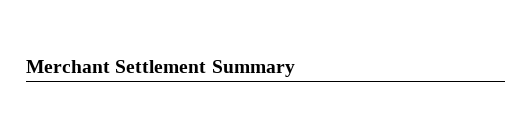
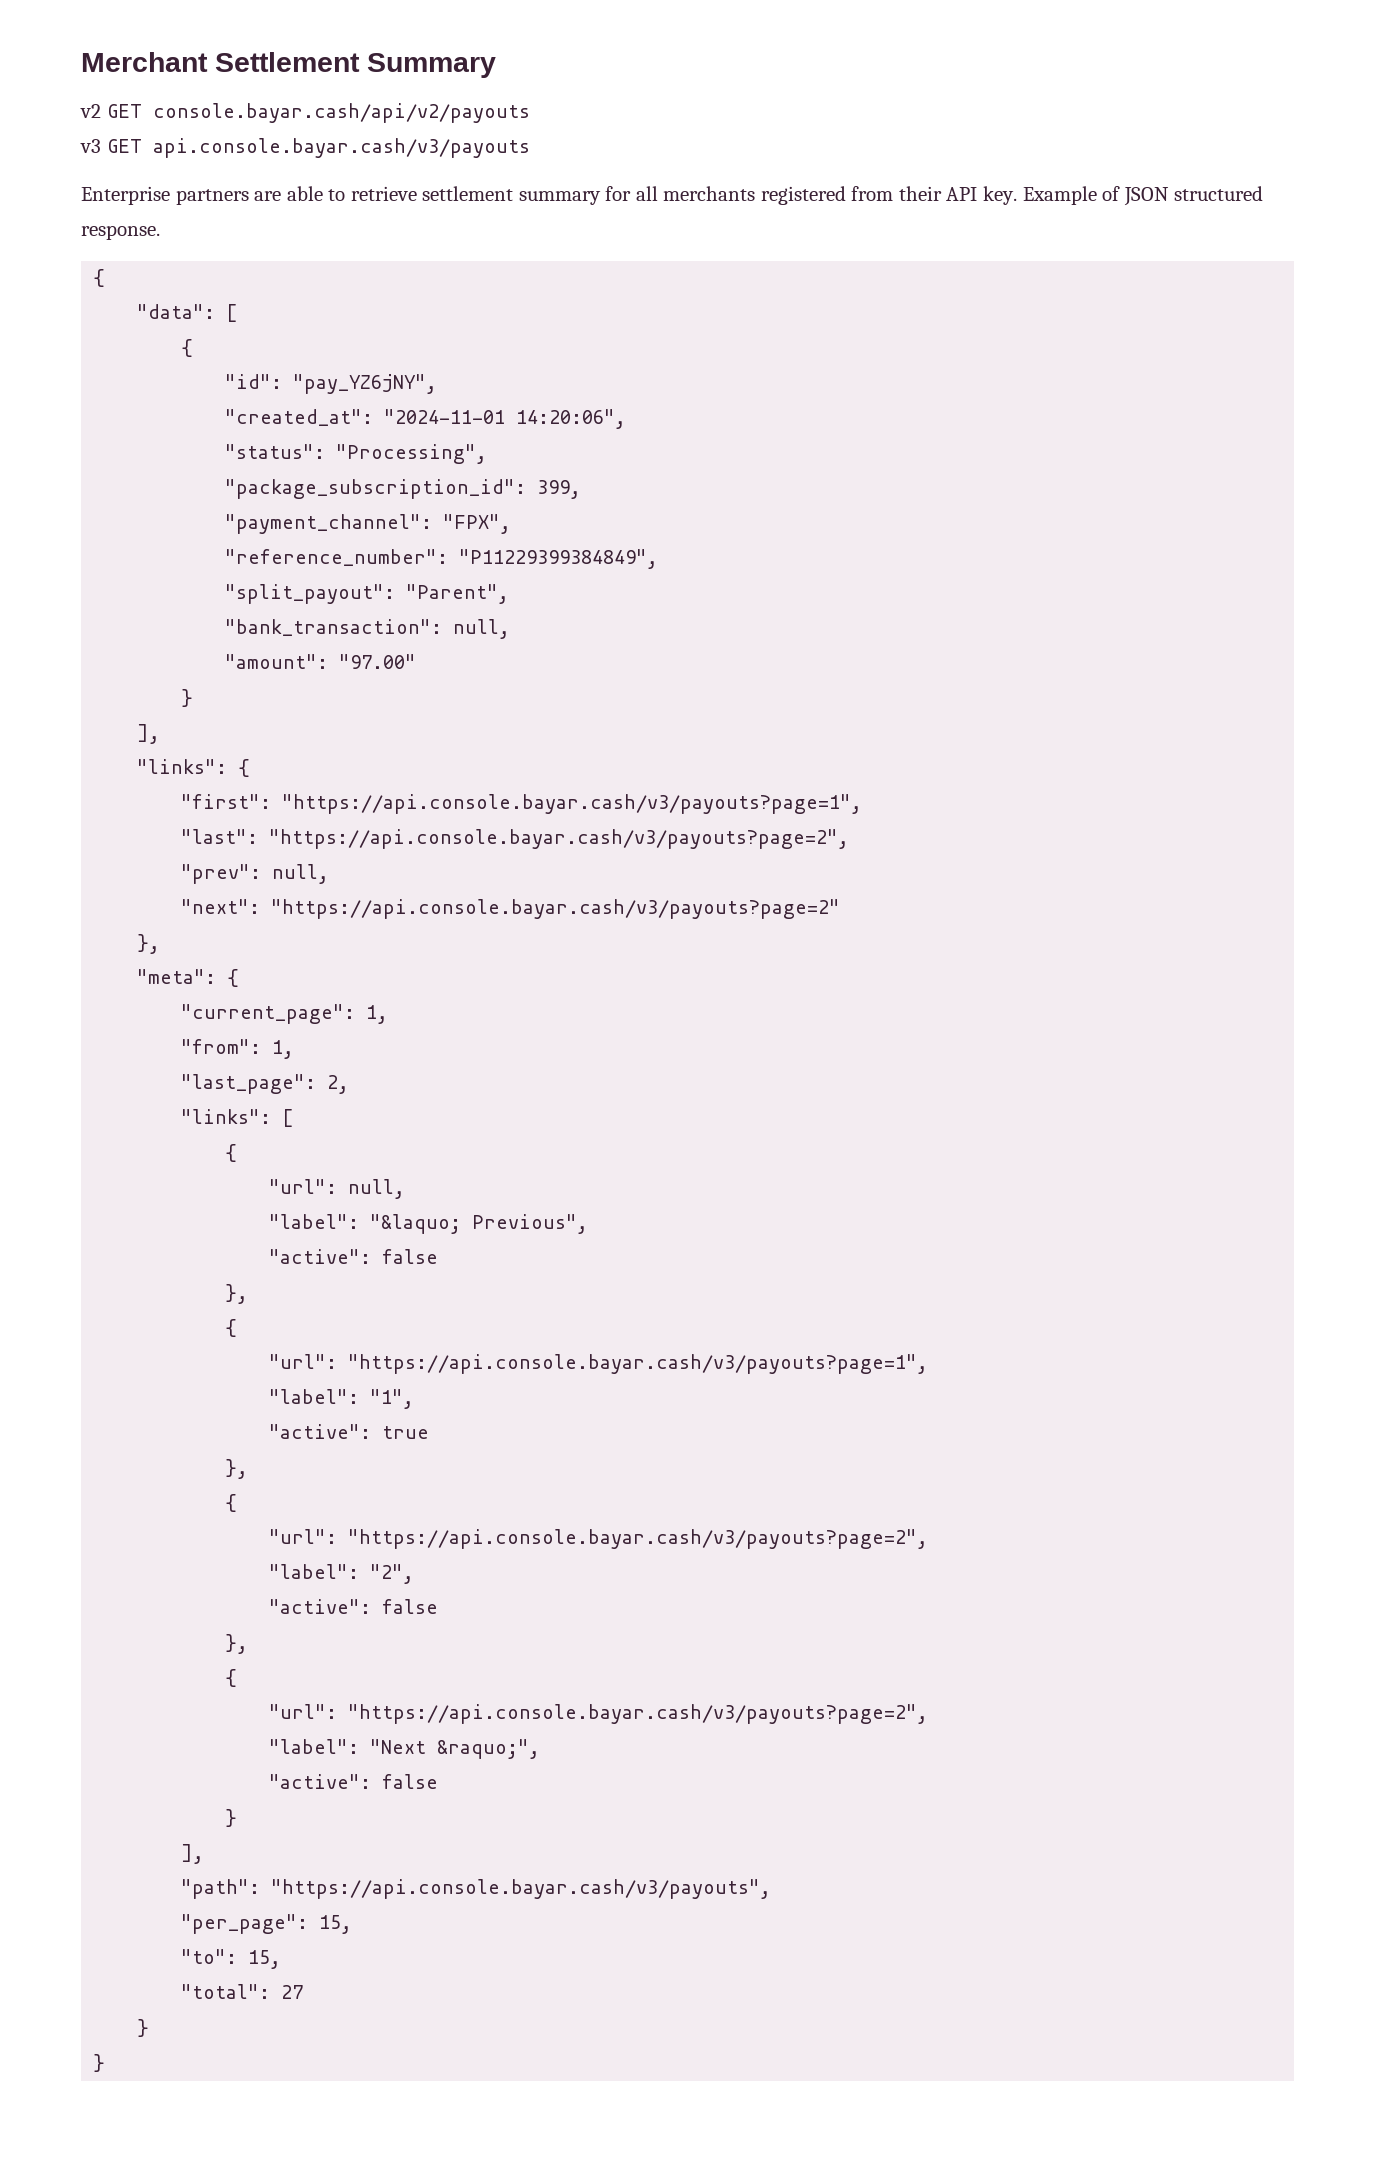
(295, 68) none -> [80,103,530,123] [80,138,530,158] [81,186,1264,206] [81,225,160,240] [93,269,106,287] [137,304,238,322] [181,339,194,357] [225,374,438,394] [225,409,627,429] [225,444,488,464] [225,479,582,499] [225,514,512,534] [225,549,659,569] [225,584,510,604] [225,619,511,639] [225,654,417,669] [181,689,194,707] [137,724,161,744] [137,759,251,777] [181,794,863,814] [181,829,850,849] [181,864,330,884] [181,899,841,919] [137,934,161,954] [137,969,240,987] [181,1004,389,1024] [181,1039,295,1059] [181,1074,350,1094] [181,1109,294,1127] [225,1144,238,1162] [269,1179,406,1199] [269,1214,589,1234] [269,1249,439,1264] [225,1284,249,1304] [225,1319,238,1337] [269,1354,929,1374] [269,1389,415,1409] [269,1424,430,1439] [225,1459,249,1479] [225,1494,238,1512] [269,1529,929,1549] [269,1564,415,1584] [269,1599,439,1614] [225,1634,249,1654] [225,1669,238,1687] [269,1704,929,1724] [269,1739,541,1759] [269,1774,439,1789] [225,1809,238,1827] [181,1844,205,1864] [181,1879,772,1899] [181,1914,353,1934] [181,1949,282,1969] [181,1984,304,1999] [137,2019,150,2037] [93,2054,106,2072] // v2 GET console.bayar.cash/api/v2/payouts // v3 GET api.console.bayar.cash/v3/payouts // Enterprise partners are able to retrieve settlement summary for all merchants registered from their API key. Example of JSON structured response. // { // "data": [ // { // "id": "pay_YZ6jNY", // "created_at": "2024-11-01 14:20:06", // "status": "Processing", // "package_subscription_id": 399, // "payment_channel": "FPX", // "reference_number": "P11229399384849", // "split_payout": "Parent", // "bank_transaction": null, // "amount": "97.00" // } // ], // "links": { // "first": "https://api.console.bayar.cash/v3/payouts?page=1", // "last": "https://api.console.bayar.cash/v3/payouts?page=2", // "prev": null, // "next": "https://api.console.bayar.cash/v3/payouts?page=2" // }, // "meta": { // "current_page": 1, // "from": 1, // "last_page": 2, // "links": [ // { // "url": null, // "label": "&laquo; Previous", // "active": false // }, // { // "url": "https://api.console.bayar.cash/v3/payouts?page=1", // "label": "1", // "active": true // }, // { // "url": "https://api.console.bayar.cash/v3/payouts?page=2", // "label": "2", // "active": false // }, // { // "url": "https://api.console.bayar.cash/v3/payouts?page=2", // "label": "Next &raquo;", // "active": false // } // ], // "path": "https://api.console.bayar.cash/v3/payouts", // "per_page": 15, // "to": 15, // "total": 27 // } // }

